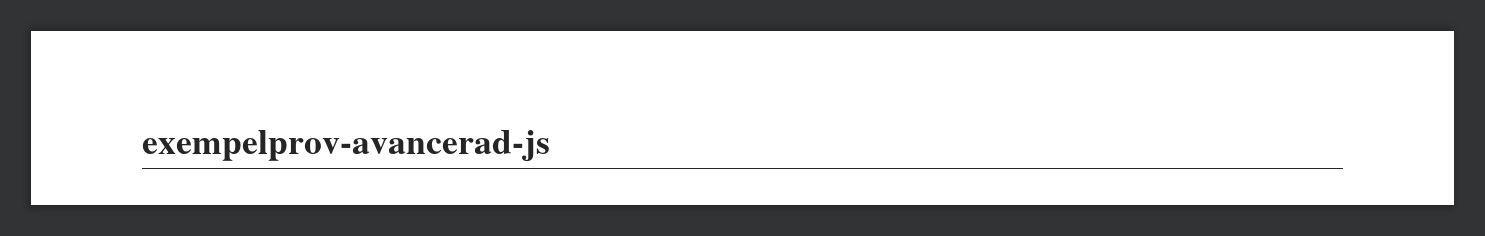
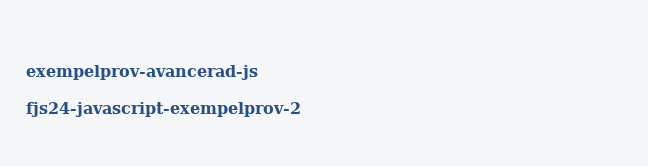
(550, 146) none -> [26,102,301,117] // fjs24-javascript-exempelprov-2

